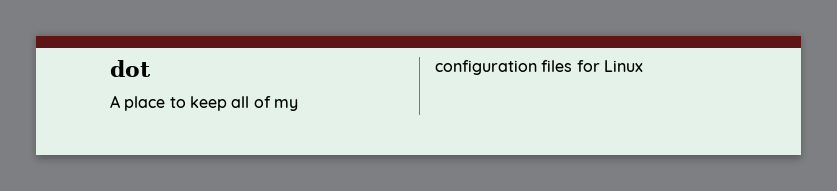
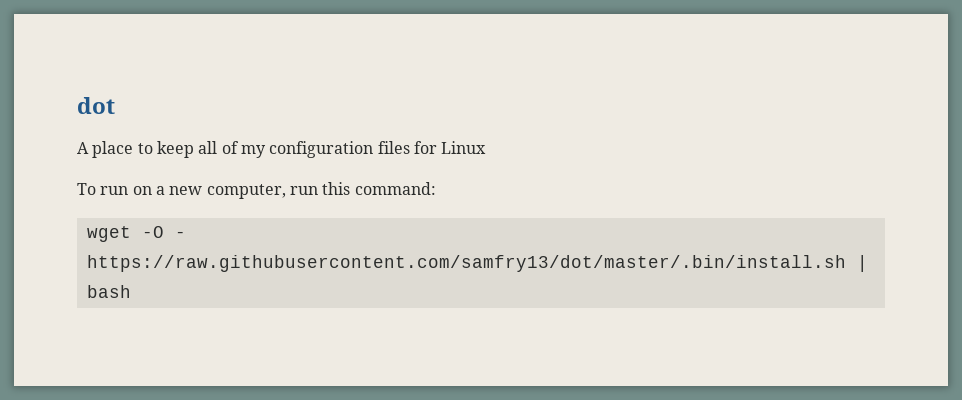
(643, 66) none -> [77,182,436,199] [86,226,186,242] [86,255,868,272] [86,285,131,298] // To run on a new computer, run this command: // wget -O - https://raw.githubusercontent.com/samfry13/dot/master/.bin/install.sh | bash

